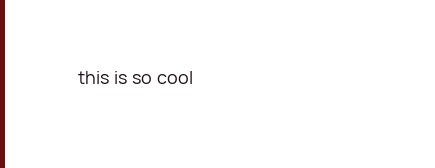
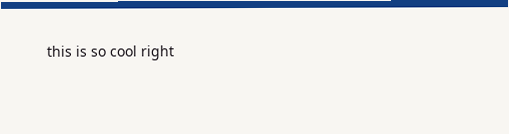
(193, 77) none -> [140,45,174,61] right

